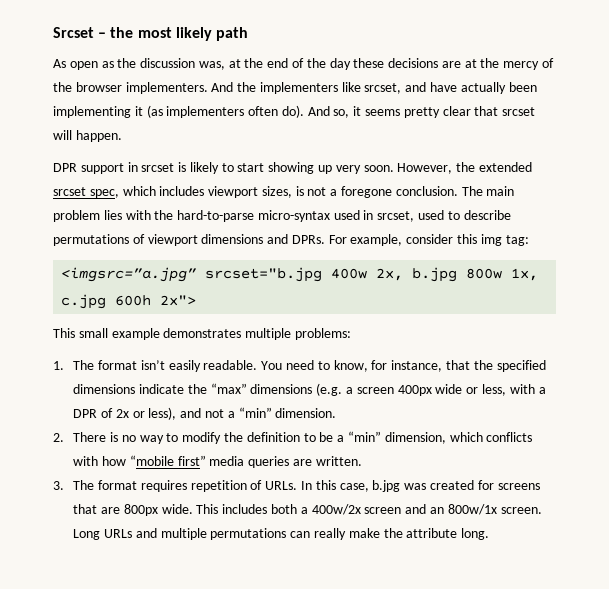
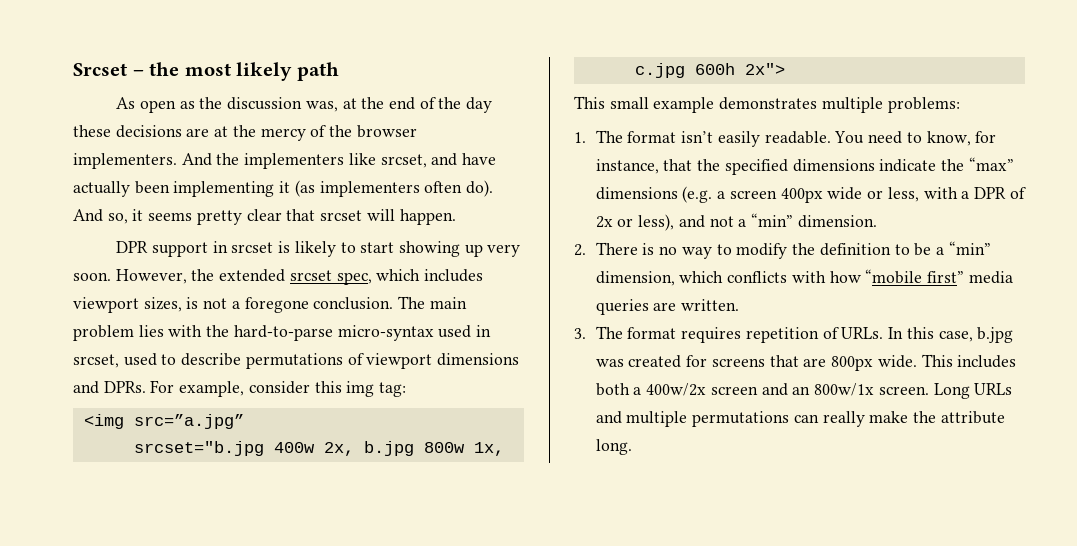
[61,267,198,282] <imgsrc=”a.jpg” -> [83,414,244,429] <img src=”a.jpg” //

